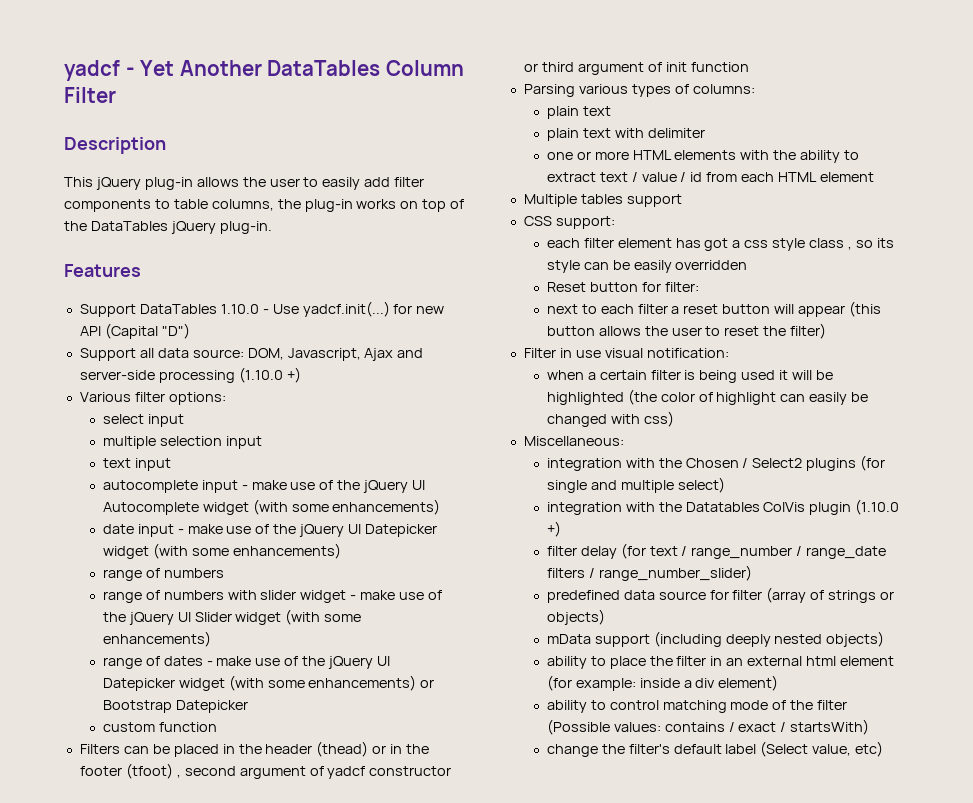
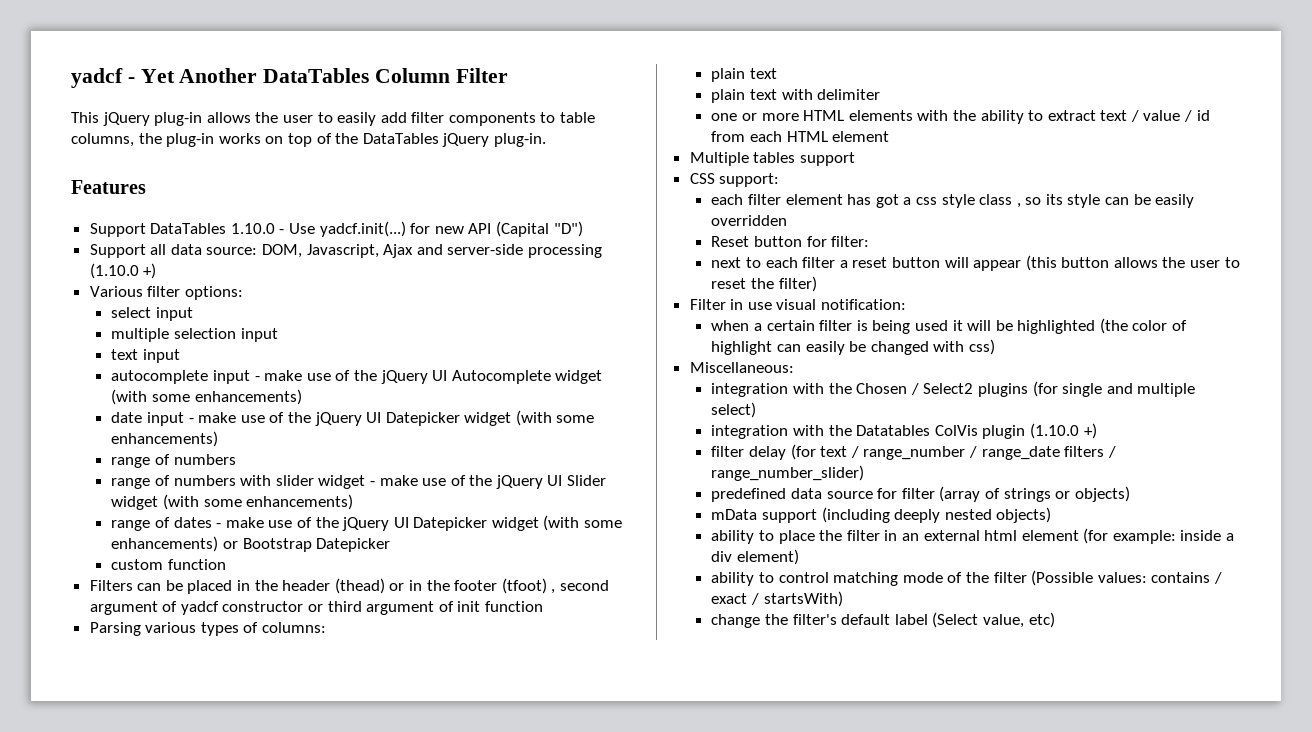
[64,137,166,154] // Description -> (508, 75) none

